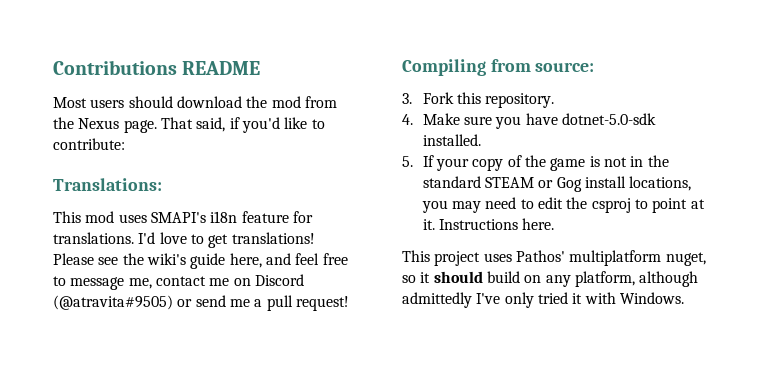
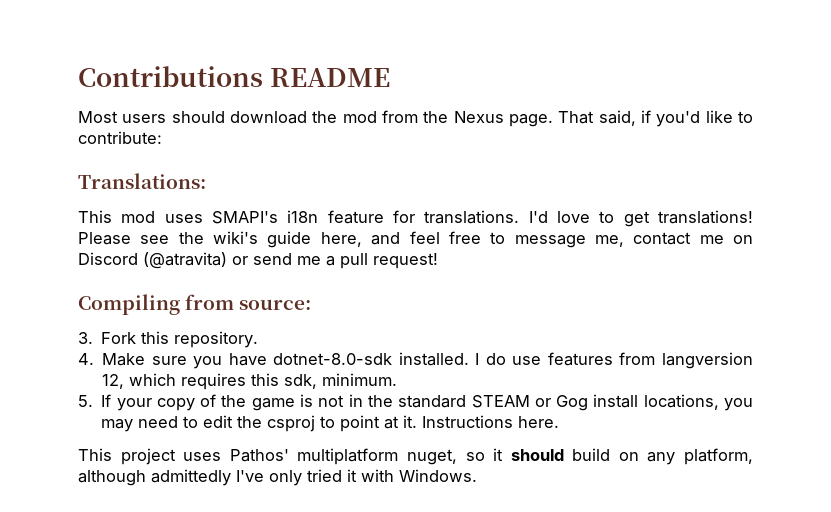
[53,295,173,310] (@atravita#9505) -> [143,252,227,269] (@atravita)
[561,113,656,125] dotnet-5.0-sdk -> [273,353,393,365] dotnet-8.0-sdk
(481, 140) none -> [475,352,753,369] [102,373,398,390] I do use features from langversion 12, which requires this sdk, minimum.

